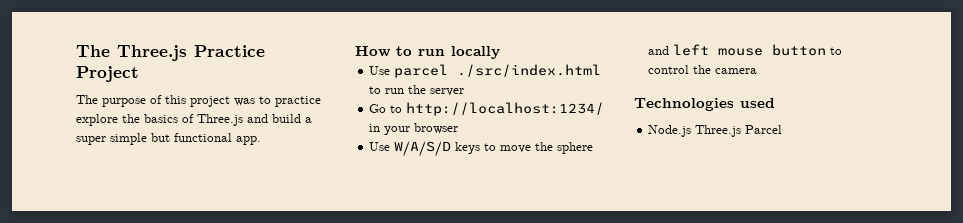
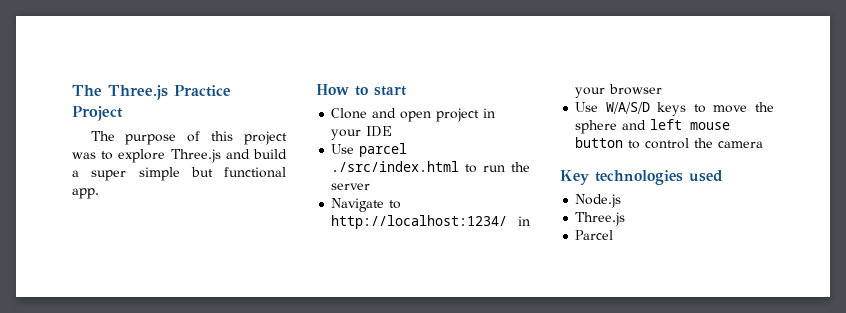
[275,96,321,107] [76,114,194,126] practice explore the basics of -> [118,149,166,163] explore
[418,46,500,59] run locally -> [374,86,406,96] [331,108,496,122] [331,126,393,140] start // Clone and open project in your IDE
[369,104,387,113] Go -> [331,198,385,212] Navigate
[634,98,734,111] Technologies -> [560,170,683,185] Key technologies
[695,125,742,137] Three.js -> [575,212,626,226] // Three.js //

